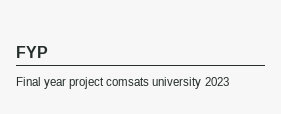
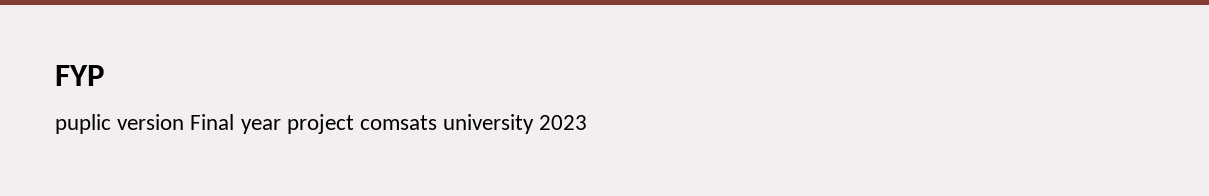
(48, 52) none -> [55,114,185,134] puplic version

